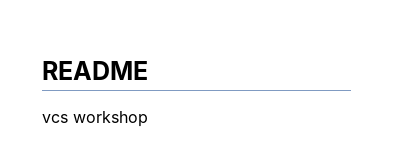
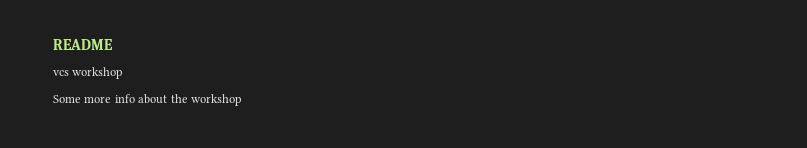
(148, 119) none -> [53,94,241,106] // Some more info about the workshop

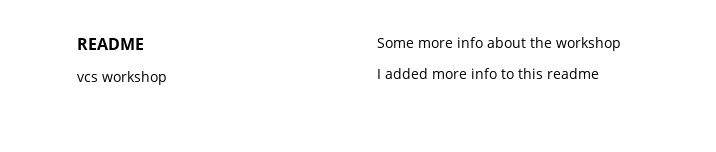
(241, 100) none -> [377,68,599,79] // I added more info to this readme

